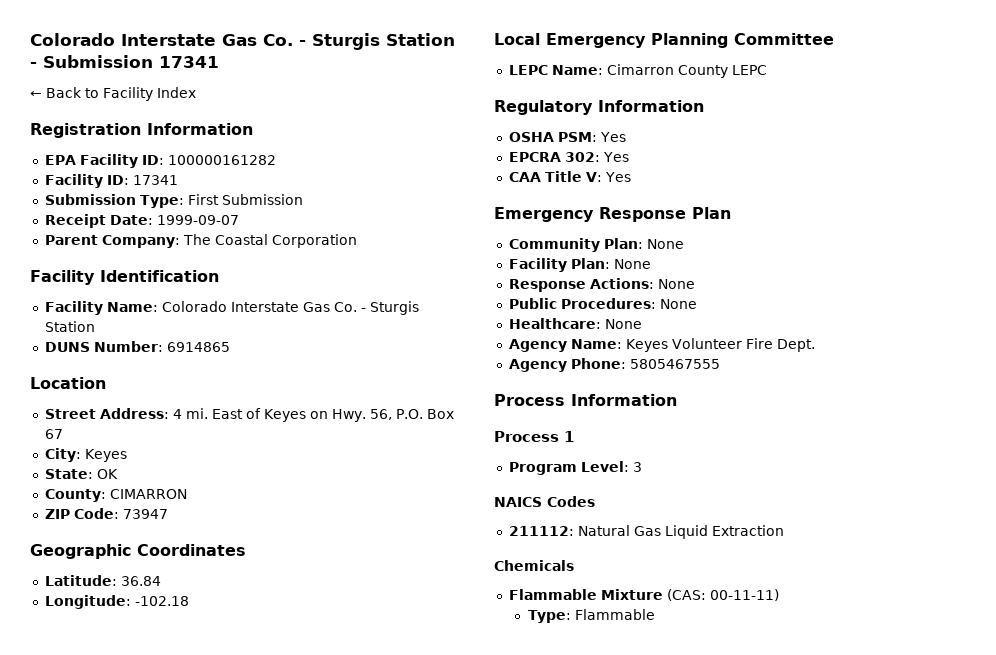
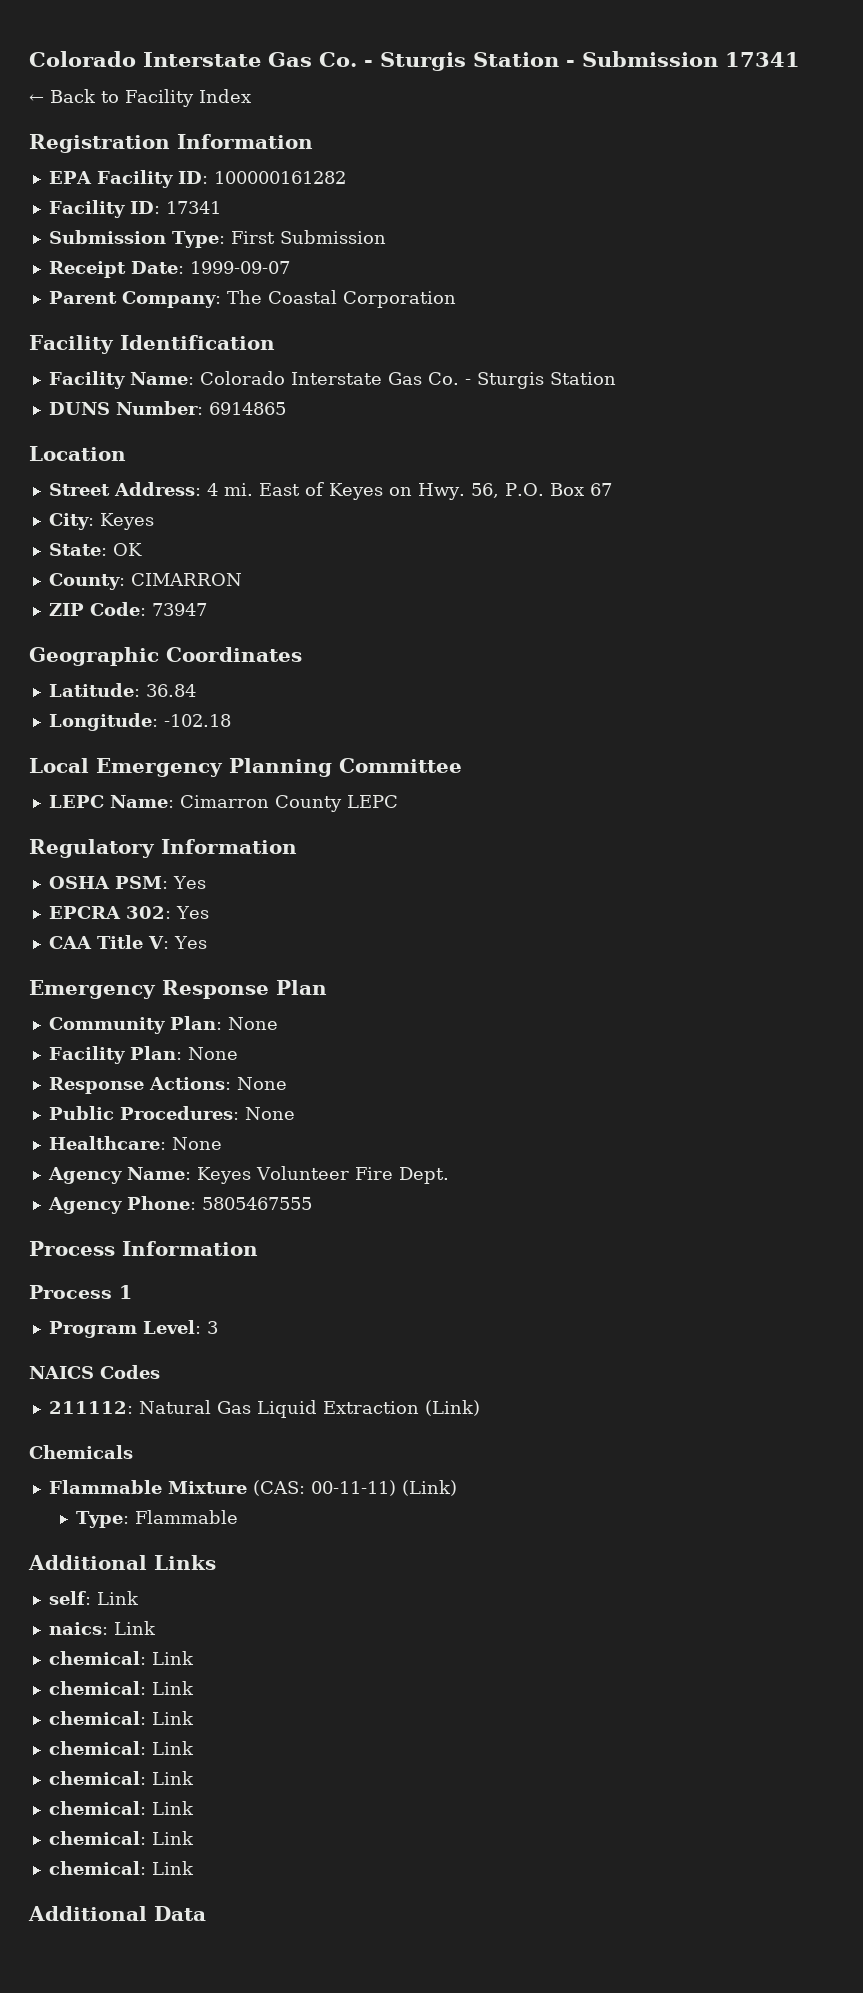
(784, 530) none -> [424,1400,480,1416] (Link)
(779, 595) none -> [401,1480,457,1496] (Link)
(656, 614) none -> [28,1555,216,1570] [48,1591,139,1605] [48,1621,156,1635] [48,1651,194,1665] [48,1681,194,1695] [48,1711,194,1725] [48,1741,194,1755] [48,1771,194,1785] [48,1801,194,1815] [48,1831,194,1845] [48,1861,194,1875] [28,1906,206,1921] // Additional Links // self: Link // naics: Link // chemical: Link // chemical: Link // chemical: Link // chemical: Link // chemical: Link // chemical: Link // chemical: Link // chemical: Link // Additional Data

